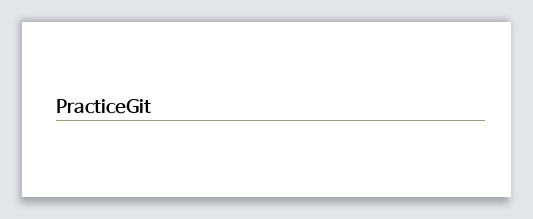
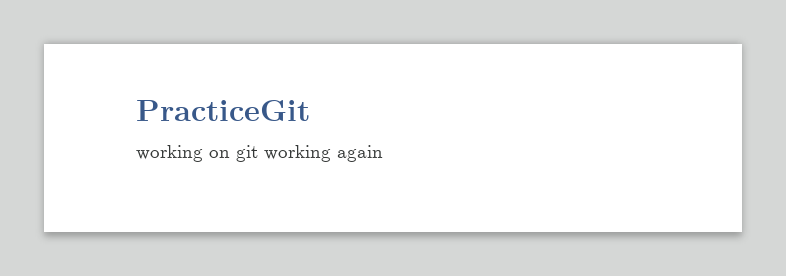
(151, 106) none -> [136,145,383,162] // working on git working again

